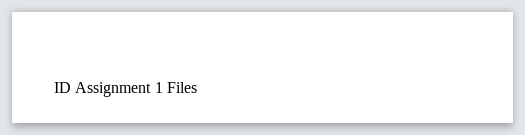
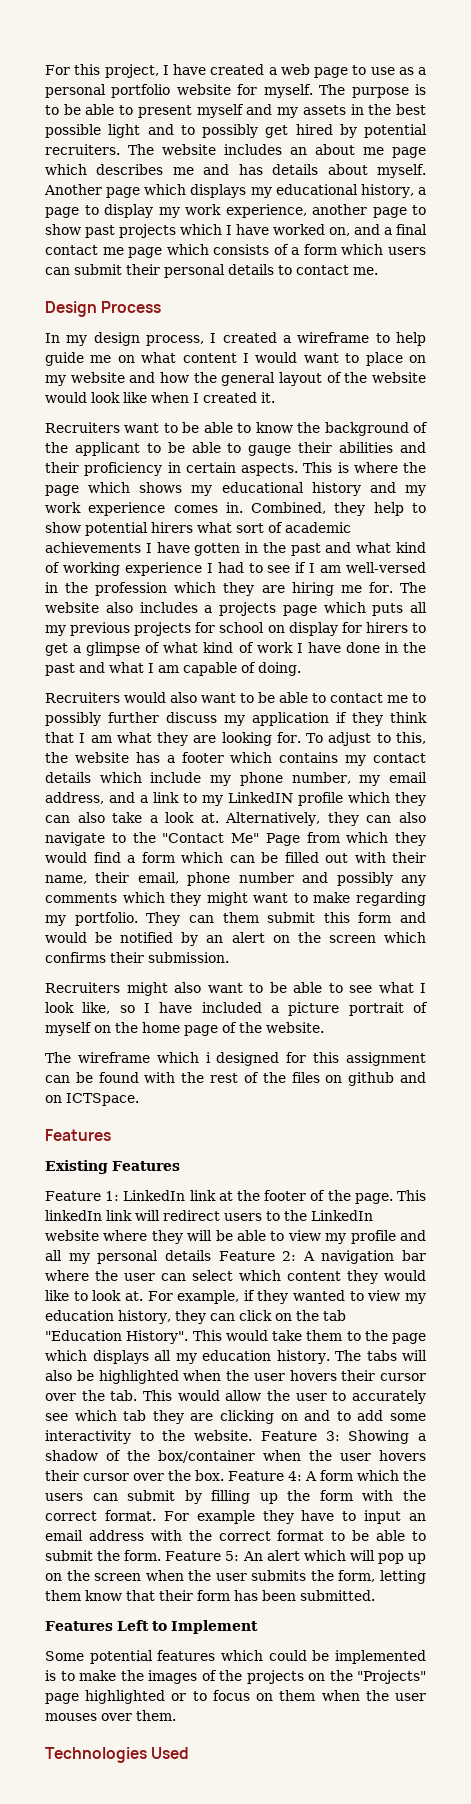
[54,82,197,97] ID Assignment 1 Files -> [45,64,426,78] [45,84,426,98] [45,104,427,118] [45,124,427,138] [45,144,426,158] [45,164,426,178] [44,184,426,198] [45,204,426,218] [45,224,427,238] [45,244,426,258] [45,264,378,278] [45,301,162,317] [45,332,426,346] [45,352,426,366] [45,372,427,386] [45,392,275,403] [45,422,429,436] [45,442,426,456] [45,462,426,476] [45,482,427,496] [45,502,426,516] [45,522,351,536] [45,542,426,556] [45,562,426,576] [45,582,427,596] [45,602,427,616] [45,622,426,636] [45,642,426,656] [45,662,301,676] [45,692,426,703] [45,712,427,726] [45,732,427,746] [45,752,426,766] [45,772,427,786] [45,792,426,806] [45,812,427,826] [45,832,426,846] [45,852,426,863] [45,872,426,886] [45,892,426,906] [45,912,426,926] [45,932,426,946] [45,952,229,963] [45,982,426,996] [45,1002,428,1016] [45,1022,324,1036] [45,1052,426,1066] [45,1072,426,1086] [45,1093,139,1106] [45,1129,111,1141] [45,1160,180,1174] [45,1190,426,1204] [45,1210,373,1221] [45,1230,426,1244] [45,1250,426,1264] [45,1270,426,1284] [45,1290,426,1304] [45,1310,346,1324] [45,1330,426,1344] [45,1350,427,1364] [45,1370,426,1384] [45,1390,426,1404] [45,1410,427,1424] [45,1430,427,1444] [45,1450,426,1463] [45,1470,426,1481] [45,1490,426,1504] [45,1510,426,1524] [45,1530,427,1541] [45,1550,427,1564] [45,1570,426,1584] [45,1590,375,1601] [45,1620,258,1634] [45,1650,426,1664] [45,1670,426,1684] [45,1690,427,1704] [45,1710,176,1721] [45,1747,190,1763] For this project, I have created a web page to use as a personal portfolio website for myself. The purpose is to be able to present myself and my assets in the best possible light and to possibly get hired by potential recruiters. The website includes an about me page which describes me and has details about myself. Another page which displays my educational history, a page to display my work experience, another page to show past projects which I have worked on, and a final contact me page which consists of a form which users can submit their personal details to contact me. // Design Process // In my design process, I created a wireframe to help guide me on what content I would want to place on my website and how the general layout of the website would look like when I created it. // Recruiters want to be able to know the background of the applicant to be able to gauge their abilities and their proficiency in certain aspects. This is where the page which shows my educational history and my work experience comes in. Combined, they help to show potential hirers what sort of academic achievements I have gotten in the past and what kind of working experience I had to see if I am well-versed in the profession which they are hiring me for. The website also includes a projects page which puts all my previous projects for school on display for hirers to get a glimpse of what kind of work I have done in the past and what I am capable of doing. // Recruiters would also want to be able to contact me to possibly further discuss my application if they think that I am what they are looking for. To adjust to this, the website has a footer which contains my contact details which include my phone number, my email address, and a link to my LinkedIN profile which they can also take a look at. Alternatively, they can also navigate to the "Contact Me" Page from which they would find a form which can be filled out with their name, their email, phone number and possibly any comments which they might want to make regarding my portfolio. They can them submit this form and would be notified by an alert on the screen which confirms their submission. // Recruiters might also want to be able to see what I look like, so I have included a picture portrait of myself on the home page of the website. // The wireframe which i designed for this assignment can be found with the rest of the files on github and on ICTSpace. // Features // Existing Features // Feature 1: LinkedIn link at the footer of the page. This linkedIn link will redirect users to the LinkedIn website where they will be able to view my profile and all my personal details Feature 2: A navigation bar where the user can select which content they would like to look at. For example, if they wanted to view my education history, they can click on the tab "Education History". This would take them to the page which displays all my education history. The tabs will also be highlighted when the user hovers their cursor over the tab. This would allow the user to accurately see which tab they are clicking on and to add some interactivity to the website. Feature 3: Showing a shadow of the box/container when the user hovers their cursor over the box. Feature 4: A form which the users can submit by filling up the form with the correct format. For example they have to input an email address with the correct format to be able to submit the form. Feature 5: An alert which will pop up on the screen when the user submits the form, letting them know that their form has been submitted. // Features Left to Implement // Some potential features which could be implemented is to make the images of the projects on the "Projects" page highlighted or to focus on them when the user mouses over them. // Technologies Used

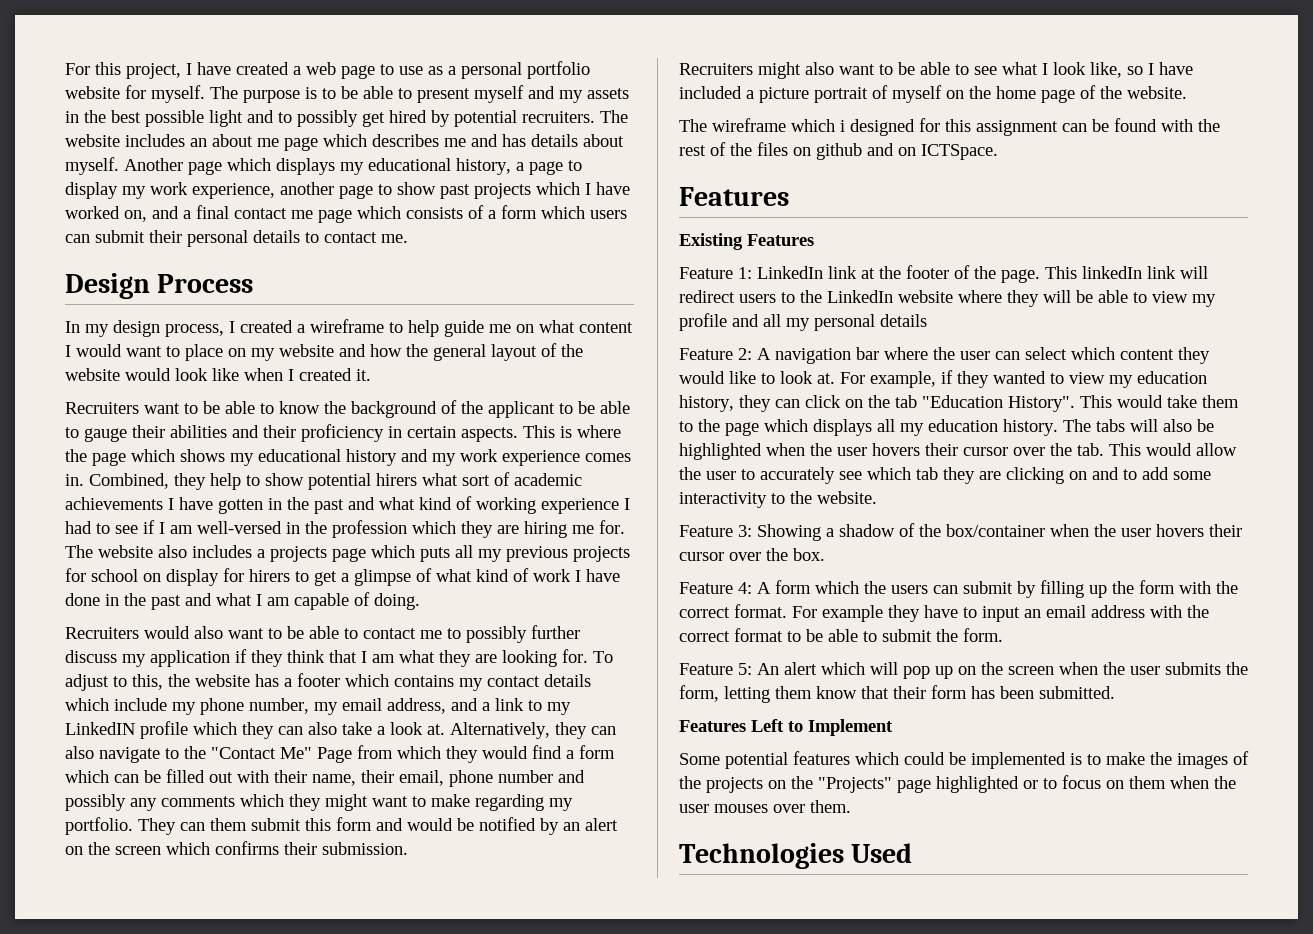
(211, 1255) none -> (927, 320) //
(253, 1435) none -> (877, 497) //
(224, 1475) none -> (825, 554) //
(162, 1555) none -> (1003, 635) //

